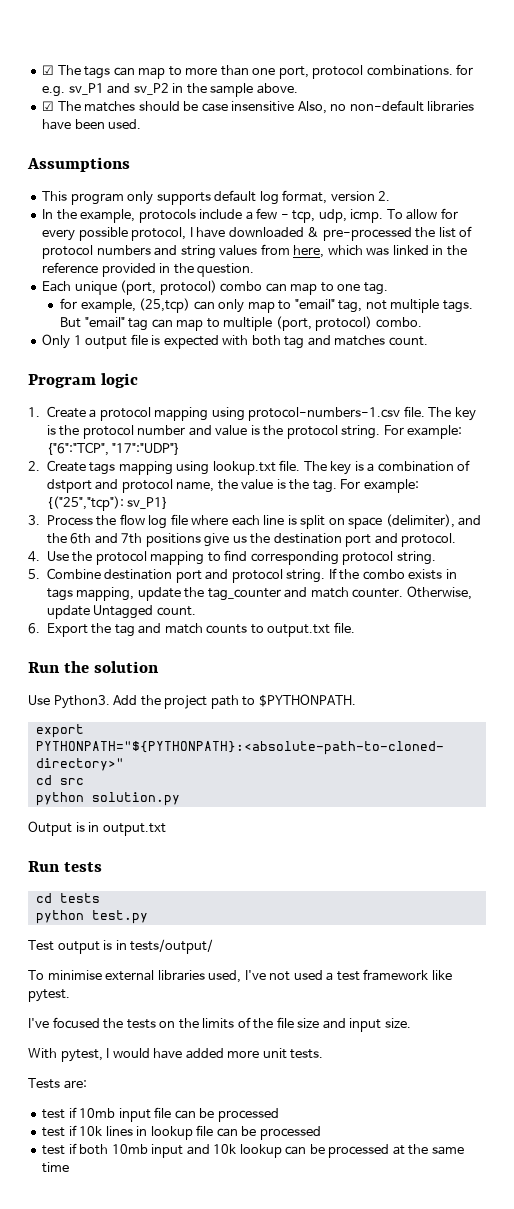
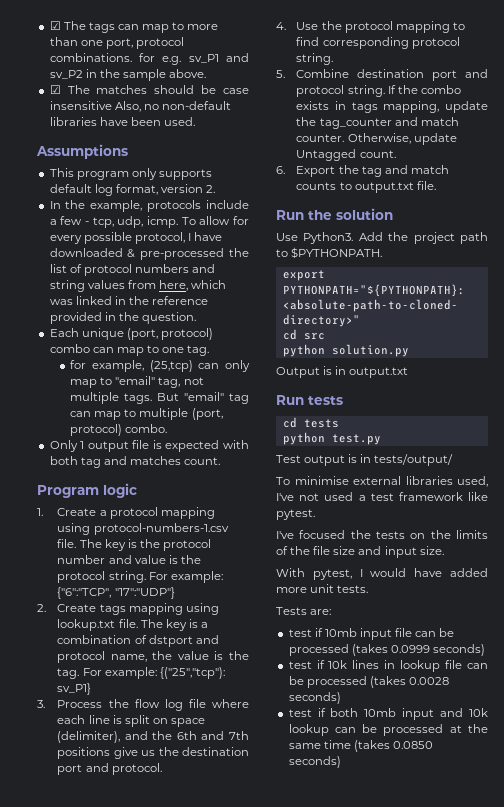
(279, 1115) none -> [351,644,485,656] (takes 0.0999 seconds)
(321, 1133) none -> [369,676,449,688] [288,692,341,704] (takes 0.0028 seconds)
(70, 1167) none -> [353,740,433,752] [288,756,341,768] (takes 0.0850 seconds)

